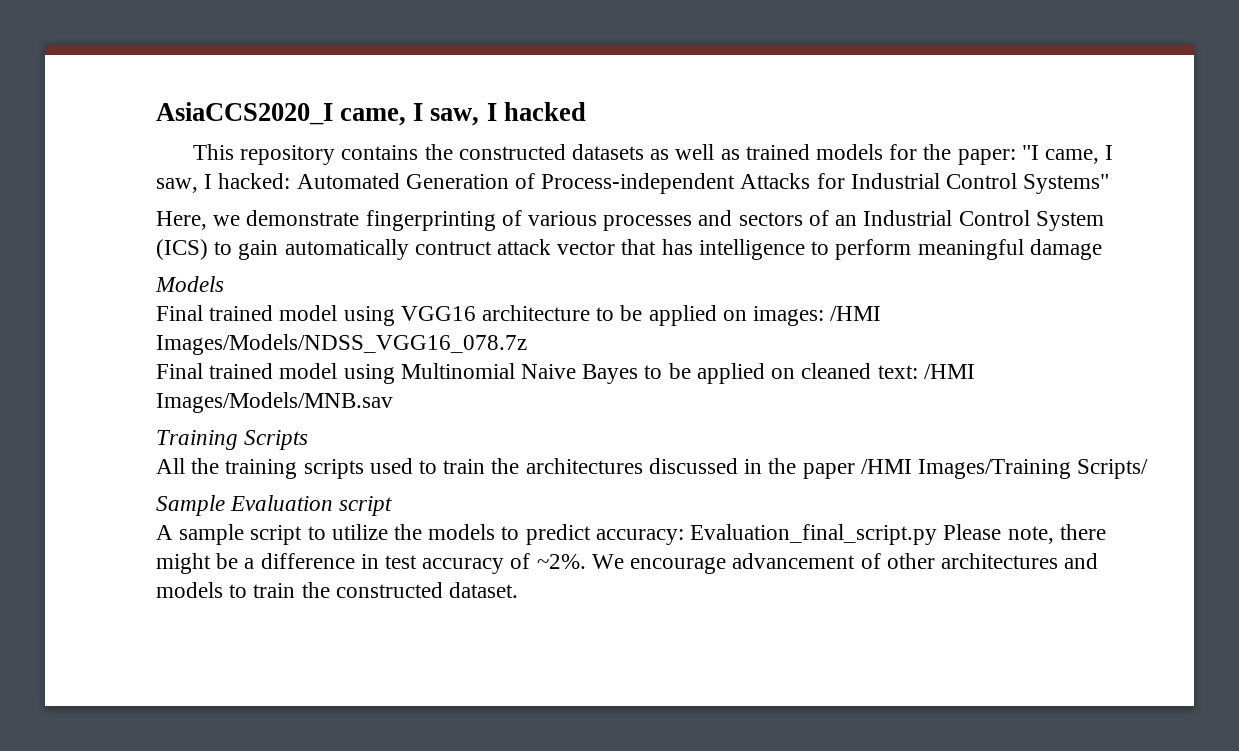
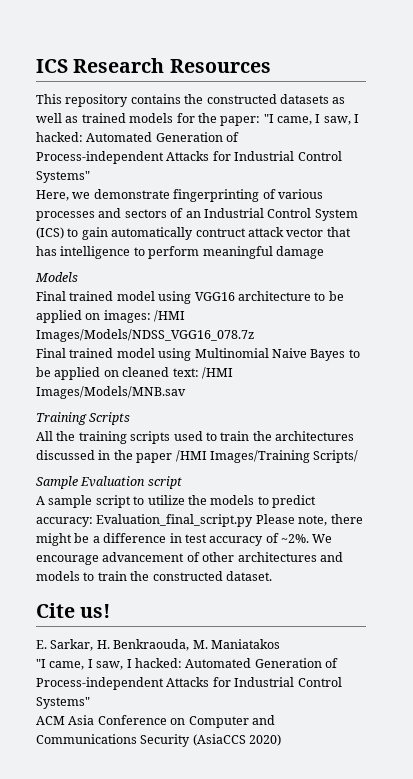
[156,102,586,126] AsiaCCS2020_I came, I saw, I hacked -> [36,58,271,73] ICS Research Resources
(519, 590) none -> [36,603,111,618] [36,639,280,651] [36,658,338,670] [36,677,342,690] [36,697,90,709] [36,715,275,728] [36,734,282,747] // Cite us! // E. Sarkar, H. Benkraouda, M. Maniatakos // "I came, I saw, I hacked: Automated Generation of Process-independent Attacks for Industrial Control Systems" // ACM Asia Conference on Computer and Communications Security (AsiaCCS 2020)

